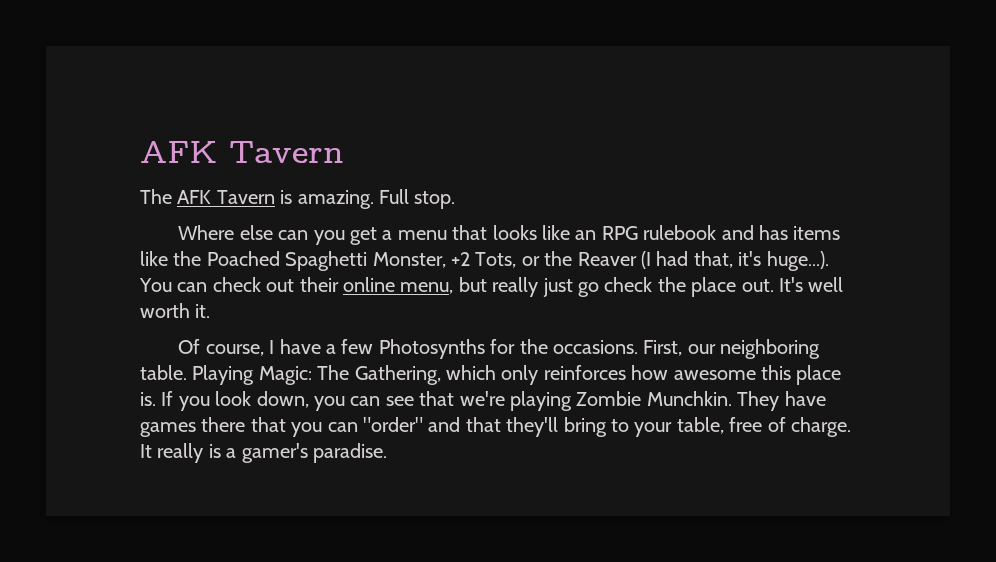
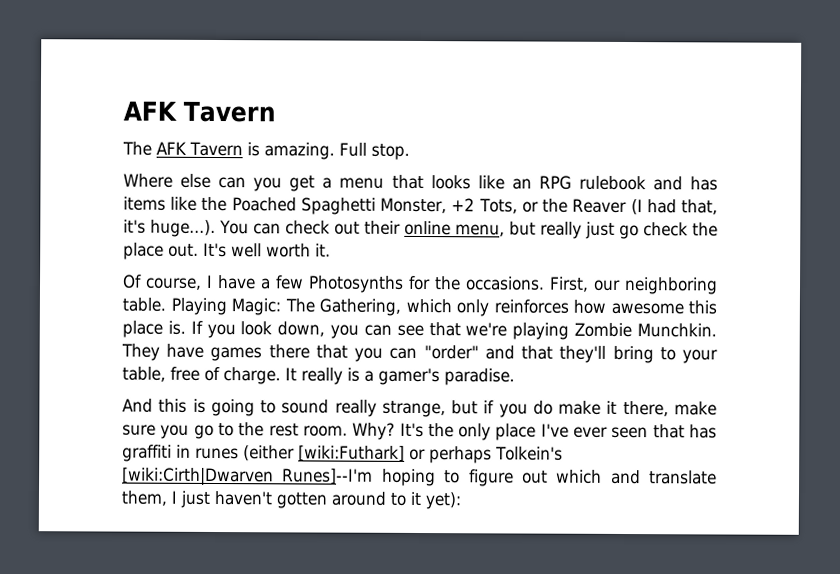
(387, 453) none -> [122,398,717,418] [122,422,717,441] [122,444,563,464] [122,467,717,487] [121,490,461,510] // And this is going to sound really strange, but if you do make it there, make sure you go to the rest room. Why? It's the only place I've ever seen that has graffiti in runes (either [wiki:Futhark] or perhaps Tolkein's [wiki:Cirth|Dwarven Runes]--I'm hoping to figure out which and translate them, I just haven't gotten around to it yet):

